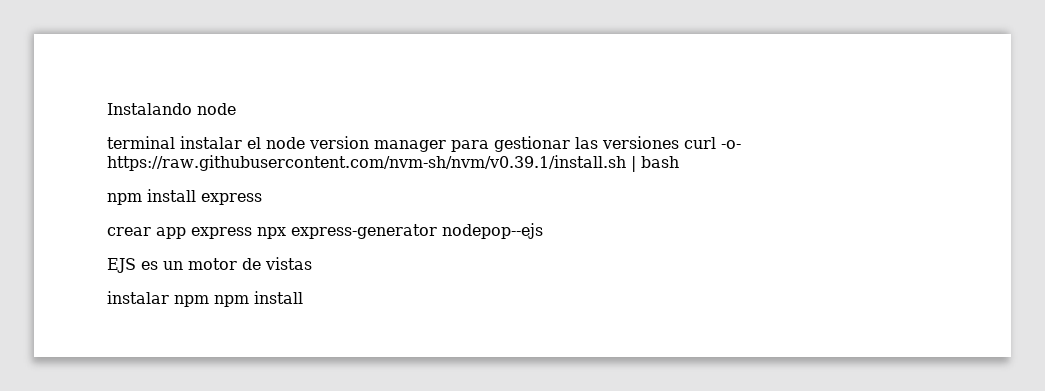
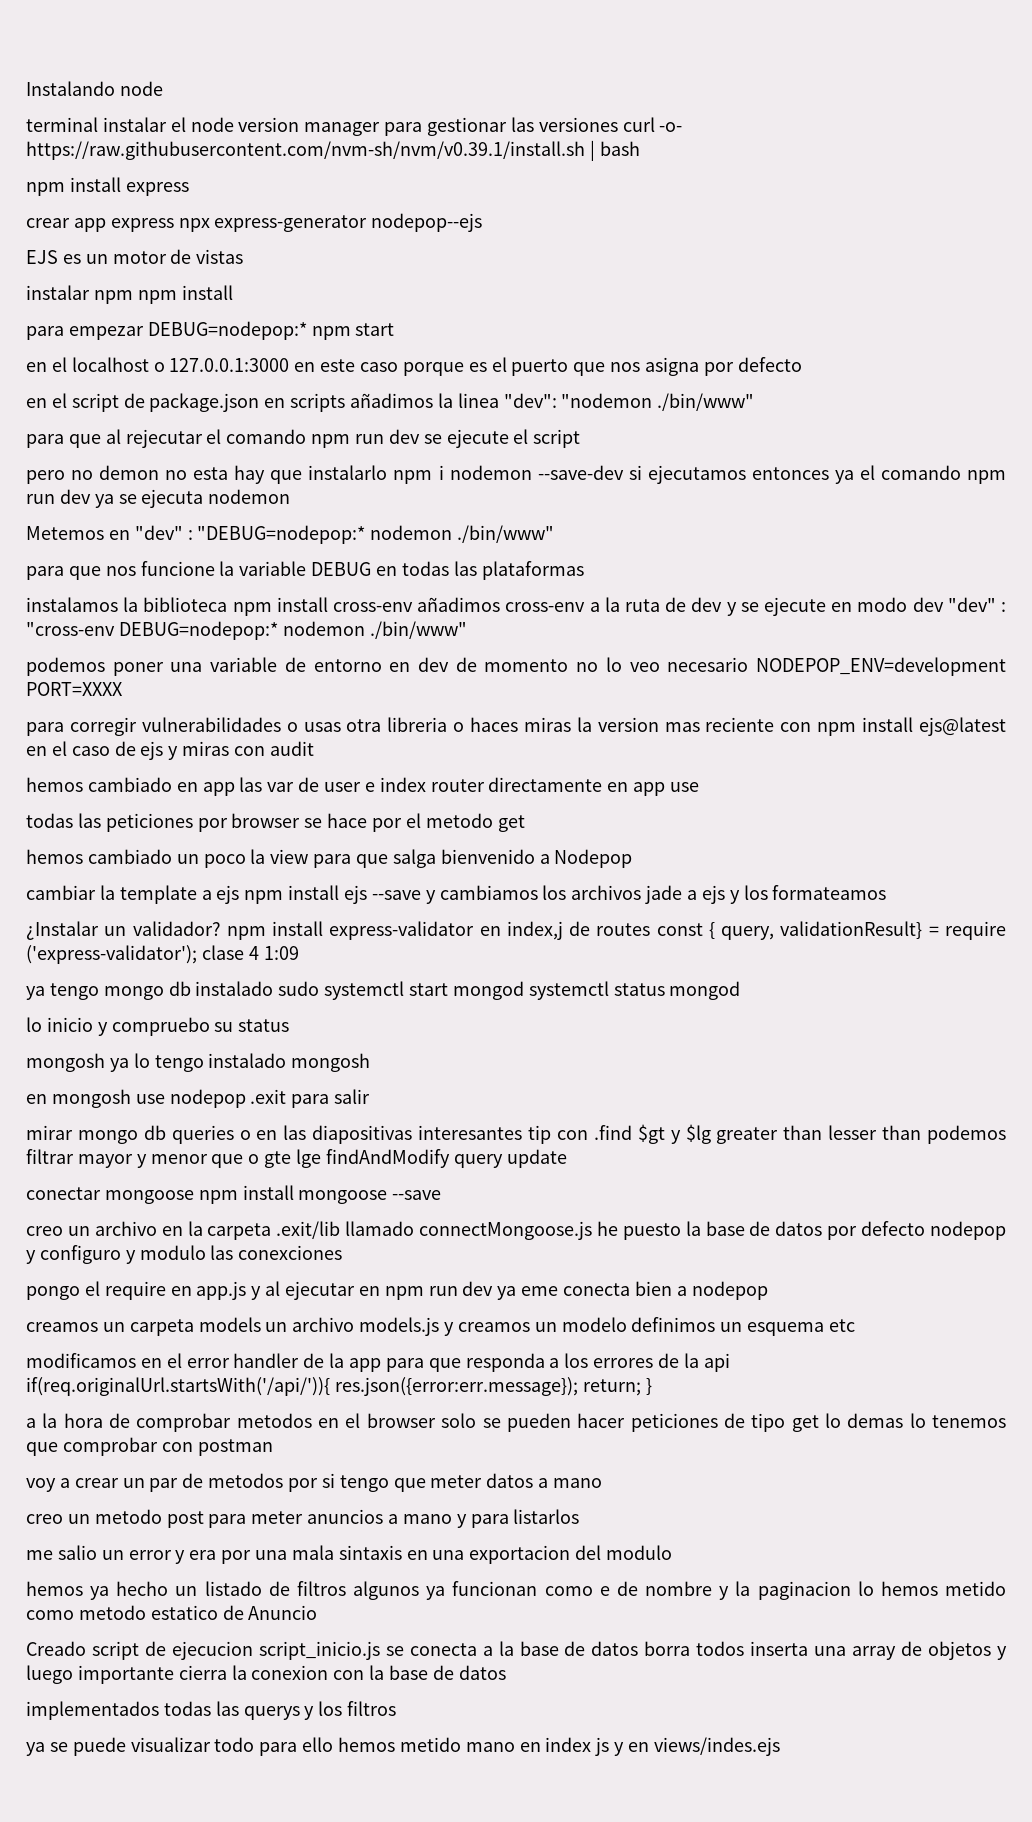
(303, 297) none -> [26,321,395,340] [26,357,802,376] [26,393,755,412] [26,429,581,448] [26,465,1006,484] [26,489,291,508] [26,525,555,544] [26,561,584,580] [26,597,1007,616] [26,621,467,640] [26,657,1006,676] [26,682,123,696] [26,717,1006,736] [26,741,314,760] [26,777,700,796] [26,813,525,832] [26,849,633,868] [26,885,887,904] [26,921,1006,940] [26,945,299,964] [26,981,741,1000] [26,1017,290,1036] [26,1053,371,1072] [26,1089,371,1108] [26,1124,1007,1144] [26,1149,567,1168] [26,1185,442,1204] [26,1221,1006,1240] [26,1245,343,1264] [26,1281,768,1300] [26,1317,856,1336] [26,1353,730,1372] [26,1377,652,1396] [26,1413,1007,1432] [26,1437,273,1456] [26,1473,603,1492] [26,1509,580,1528] [26,1545,673,1564] [26,1581,1006,1600] [26,1605,318,1620] [26,1641,1007,1660] [26,1665,506,1684] [26,1701,397,1720] [26,1737,780,1756] // para empezar DEBUG=nodepop:* npm start // en el localhost o 127.0.0.1:3000 en este caso porque es el puerto que nos asigna por defecto // en el script de package.json en scripts añadimos la linea "dev": "nodemon ./bin/www" // para que al rejecutar el comando npm run dev se ejecute el script // pero no demon no esta hay que instalarlo npm i nodemon --save-dev si ejecutamos entonces ya el comando npm run dev ya se ejecuta nodemon // Metemos en "dev" : "DEBUG=nodepop:* nodemon ./bin/www" // para que nos funcione la variable DEBUG en todas las plataformas // instalamos la biblioteca npm install cross-env añadimos cross-env a la ruta de dev y se ejecute en modo dev "dev" : "cross-env DEBUG=nodepop:* nodemon ./bin/www" // podemos poner una variable de entorno en dev de momento no lo veo necesario NODEPOP_ENV=development PORT=XXXX // para corregir vulnerabilidades o usas otra libreria o haces miras la version mas reciente con npm install ejs@latest en el caso de ejs y miras con audit // hemos cambiado en app las var de user e index router directamente en app use // todas las peticiones por browser se hace por el metodo get // hemos cambiado un poco la view para que salga bienvenido a Nodepop // cambiar la template a ejs npm install ejs --save y cambiamos los archivos jade a ejs y los formateamos // ¿Instalar un validador? npm install express-validator en index,j de routes const { query, validationResult} = require ('express-validator'); clase 4 1:09 // ya tengo mongo db instalado sudo systemctl start mongod systemctl status mongod // lo inicio y compruebo su status // mongosh ya lo tengo instalado mongosh // en mongosh use nodepop .exit para salir // mirar mongo db queries o en las diapositivas interesantes tip con .find $gt y $lg greater than lesser than podemos filtrar mayor y menor que o gte lge findAndModify query update // conectar mongoose npm install mongoose --save // creo un archivo en la carpeta .exit/lib llamado connectMongoose.js he puesto la base de datos por defecto nodepop y configuro y modulo las conexciones // pongo el require en app.js y al ejecutar en npm run dev ya eme conecta bien a nodepop // creamos un carpeta models un archivo models.js y creamos un modelo definimos un esquema etc // modificamos en el error handler de la app para que responda a los errores de la api if(req.originalUrl.startsWith('/api/')){ res.json({error:err.message}); return; } // a la hora de comprobar metodos en el browser solo se pueden hacer peticiones de tipo get lo demas lo tenemos que comprobar con postman // voy a crear un par de metodos por si tengo que meter datos a mano // creo un metodo post para meter anuncios a mano y para listarlos // me salio un error y era por una mala sintaxis en una exportacion del modulo // hemos ya hecho un listado de filtros algunos ya funcionan como e de nombre y la paginacion lo hemos metido como metodo estatico de Anuncio // Creado script de ejecucion script_inicio.js se conecta a la base de datos borra todos inserta una array de objetos y luego importante cierra la conexion con la base de datos // implementados todas las querys y los filtros // ya se puede visualizar todo para ello hemos metido mano en index js y en views/indes.ejs

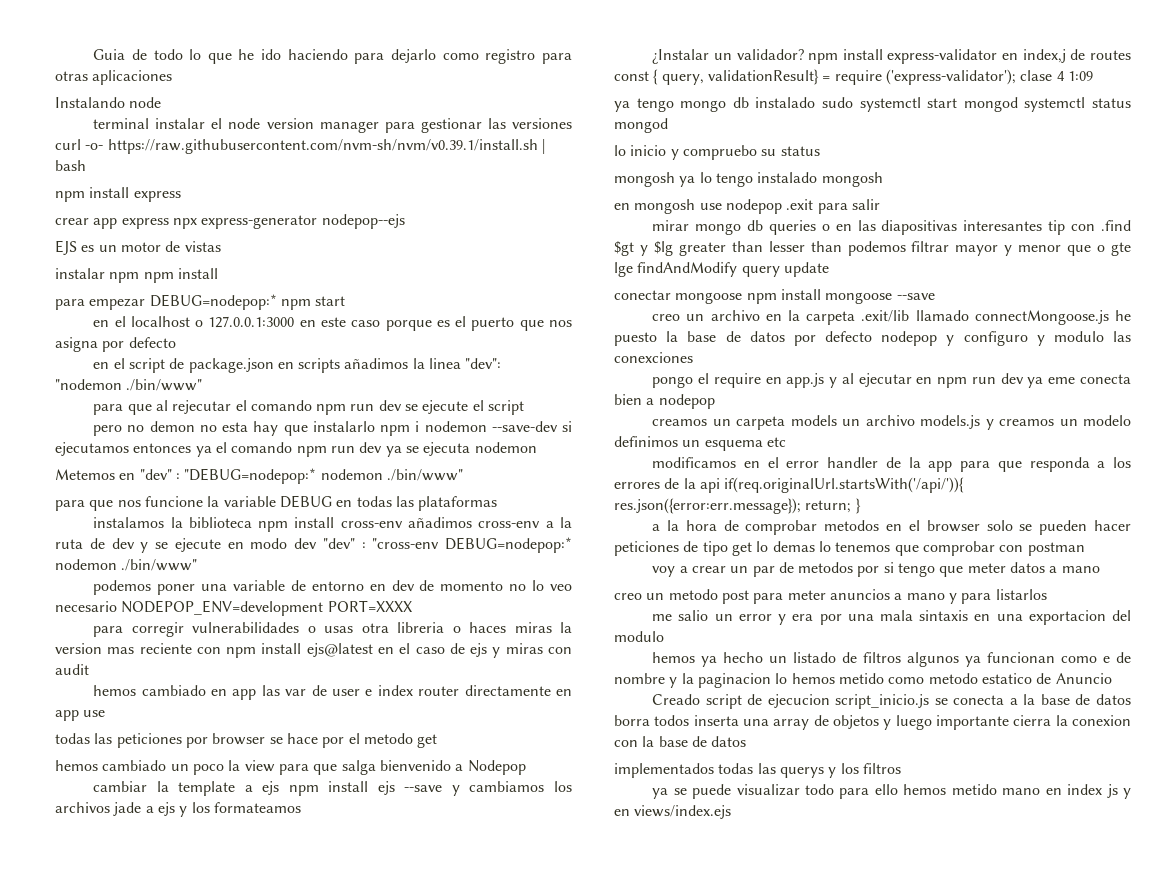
(26, 88) none -> [93,49,572,64] [55,70,173,85] Guia de todo lo que he ido haciendo para dejarlo como registro para otras aplicaciones //
[653,1737,780,1756] views/indes.ejs -> [634,805,732,819] views/index.ejs

